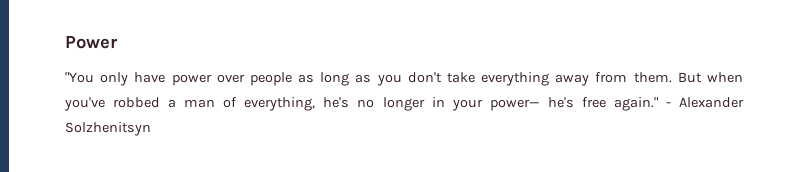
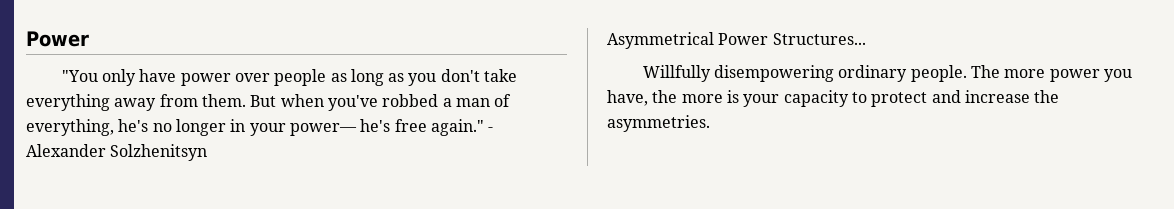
(151, 129) none -> [607,32,866,49] [642,65,1132,82] [607,90,1060,107] [607,115,710,132] // Asymmetrical Power Structures... // Willfully disempowering ordinary people. The more power you have, the more is your capacity to protect and increase the asymmetries.

